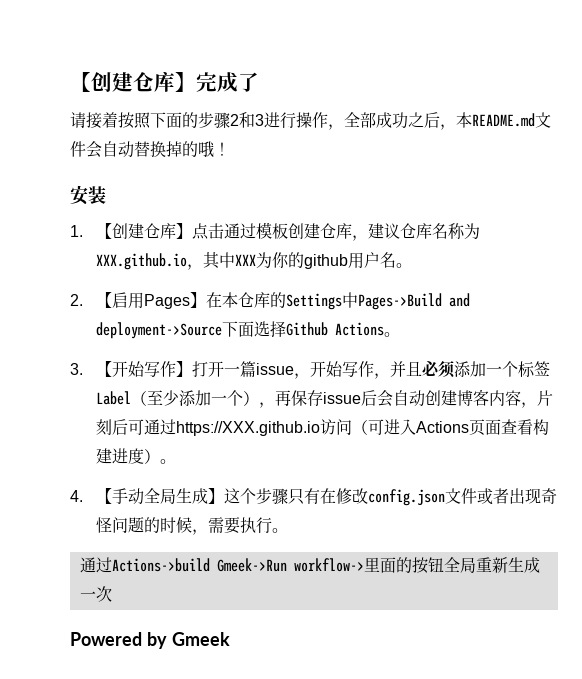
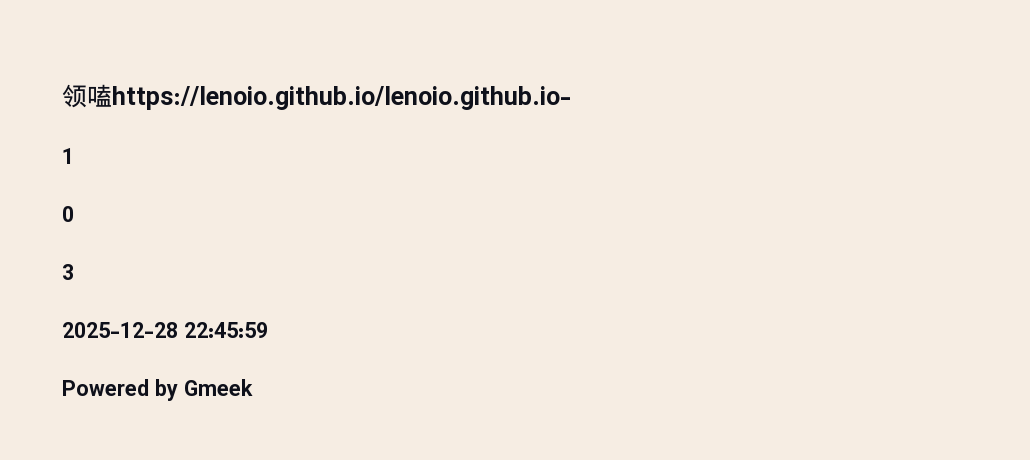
[70,71,259,92] [70,112,551,130] [70,141,230,158] [70,185,106,205] [70,222,481,241] [96,252,413,270] [70,292,471,310] [96,321,401,339] [70,360,551,379] [96,389,554,408] [96,419,550,436] [96,448,177,464] [70,488,558,506] [96,517,289,535] [79,557,540,574] [79,586,112,602] 【创建仓库】完成了 // 请接着按照下面的步骤2和3进行操作，全部成功之后，本README.md文件会自动替换掉的哦！ // 安装 // 1.【创建仓库】点击通过模板创建仓库，建议仓库名称为XXX.github.io，其中XXX为你的github用户名。 // 2.【启用Pages】在本仓库的Settings中Pages->Build and deployment->Source下面选择Github Actions。 // 3.【开始写作】打开一篇issue，开始写作，并且必须添加一个标签Label（至少添加一个），再保存issue后会自动创建博客内容，片刻后可通过https://XXX.github.io访问（可进入Actions页面查看构建进度）。 // 4.【手动全局生成】这个步骤只有在修改config.json文件或者出现奇怪问题的时候，需要执行。 // 通过Actions->build Gmeek->Run workflow->里面的按钮全局重新生成一次 -> [62,84,571,110] [62,148,74,164] [62,206,74,222] [62,264,74,280] [62,322,268,338] 领嗑https://lenoio.github.io/lenoio.github.io- // 1 // 0 // 3 // 2025-12-28 22:45:59

